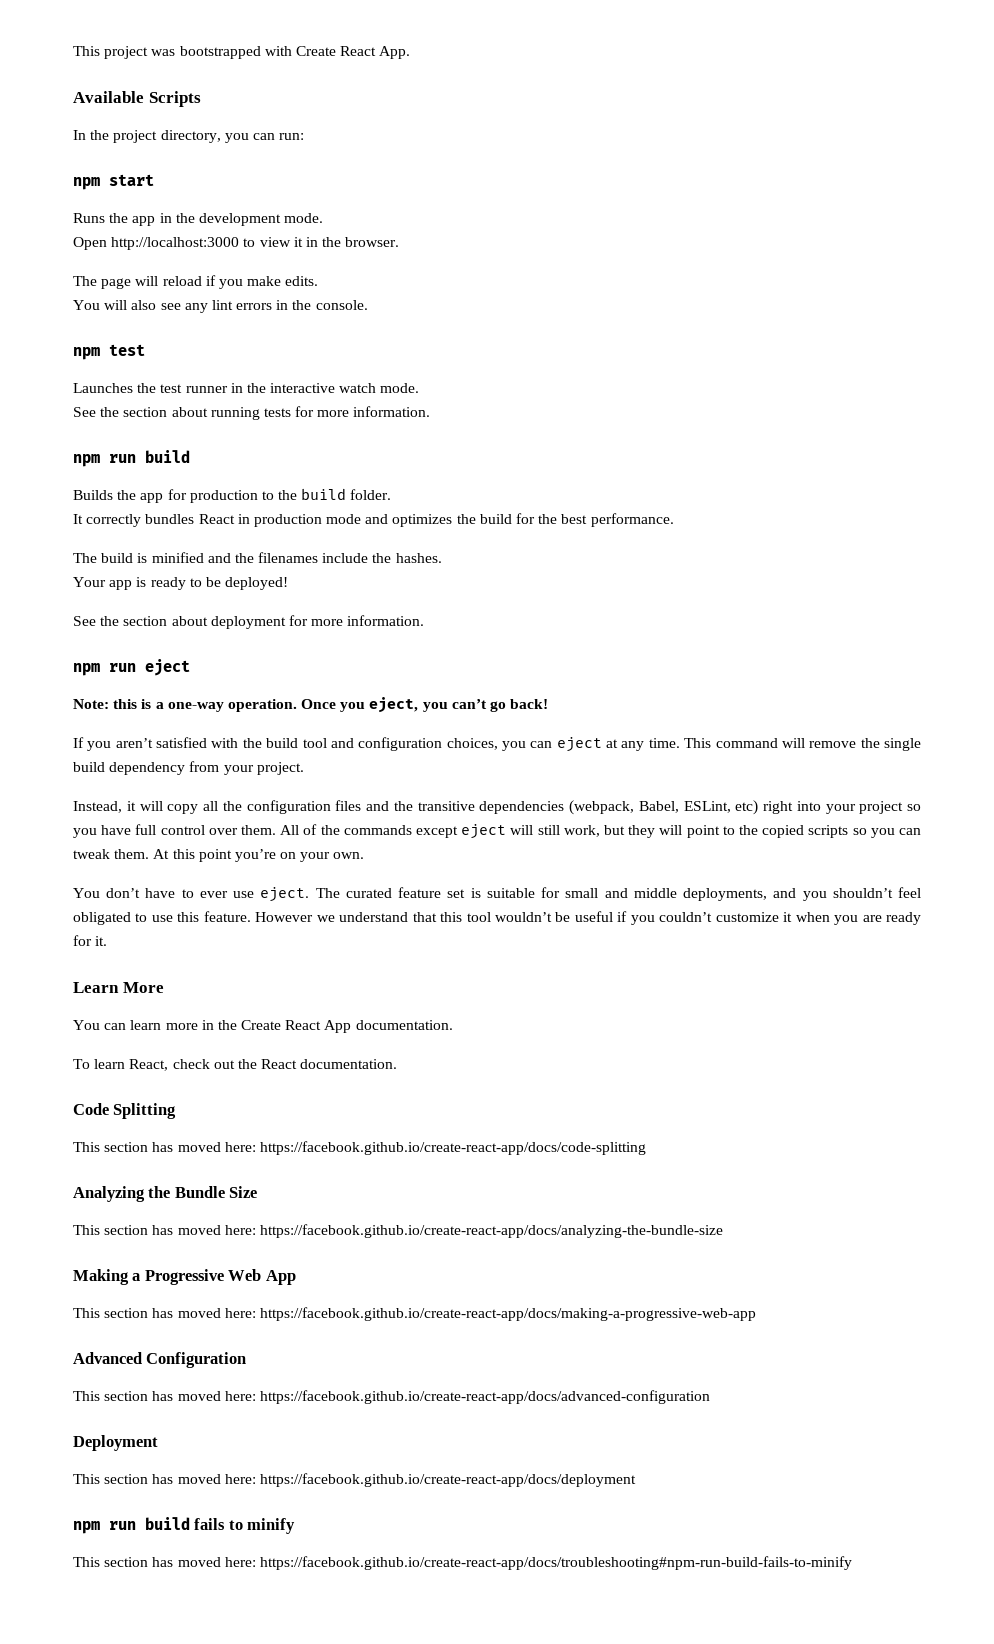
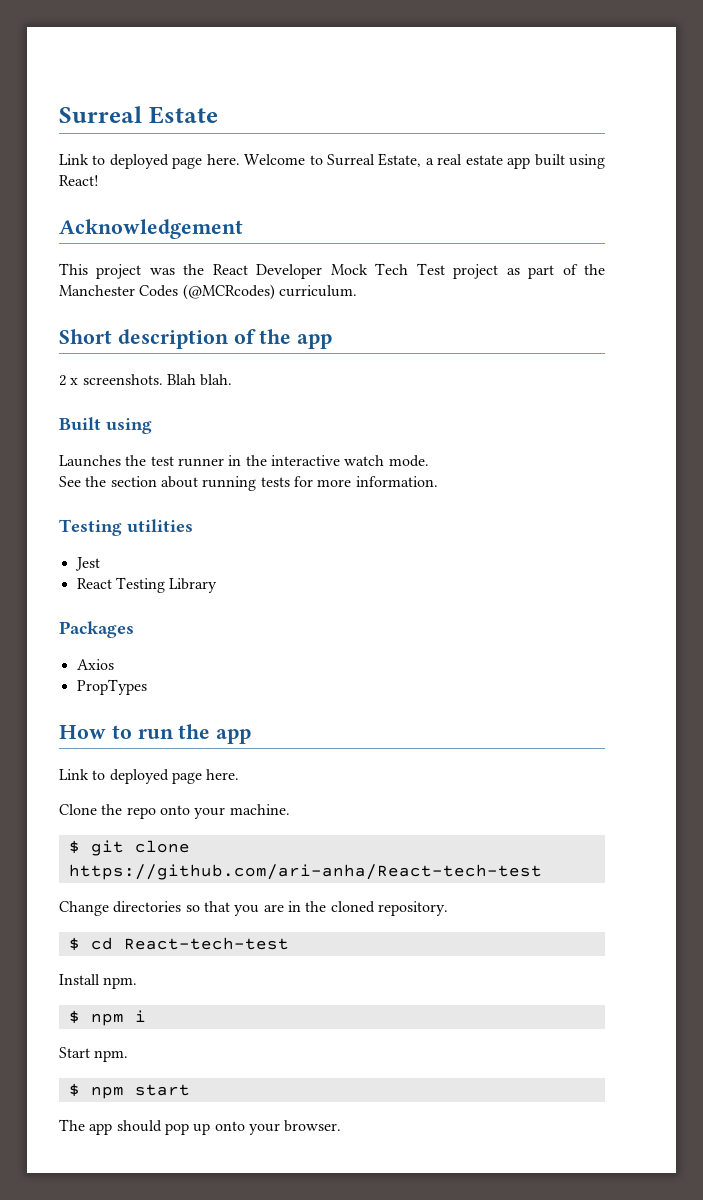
[73,46,411,59] [73,91,201,107] [73,130,305,143] [73,174,154,190] [73,213,324,226] [73,237,400,250] [73,275,319,289] [73,300,368,313] [73,344,145,360] This project was bootstrapped with Create React App. // Available Scripts // In the project directory, you can run: // npm start // Runs the app in the development mode. // Open http://localhost:3000 to view it in the browser. // The page will reload if you make edits. // You will also see any lint errors in the console. // npm test -> [59,106,218,124] [59,153,606,169] [59,175,99,186] [59,219,243,239] [59,263,605,279] [59,284,357,300] [59,329,333,349] [59,374,233,386] [59,417,152,434] Surreal Estate // Link to deployed page here. Welcome to Surreal Estate, a real estate app built using React! // Acknowledgement // This project was the React Developer Mock Tech Test project as part of the Manchester Codes (@MCRcodes) curriculum. // Short description of the app // 2 x screenshots. Blah blah. // Built using
[73,450,190,467] [73,488,392,503] [73,513,674,527] [73,552,442,563] [73,577,289,590] [73,615,425,629] [73,659,190,676] [73,697,549,713] [73,737,922,752] [73,761,304,775] [73,800,921,815] [73,824,922,839] [73,849,365,862] [73,887,921,902] [73,911,922,925] [73,935,108,946] [73,982,164,993] [73,1020,453,1033] [73,1059,398,1071] [73,1103,177,1119] [73,1141,646,1155] [73,1186,258,1202] [73,1224,723,1238] [73,1269,296,1285] [73,1307,756,1321] [73,1352,247,1368] [73,1390,710,1404] [73,1435,158,1451] [73,1473,636,1487] [73,1517,296,1534] [73,1556,852,1570] npm run build // Builds the app for production to the build folder. // It correctly bundles React in production mode and optimizes the build for the best performance. // The build is minified and the filenames include the hashes. // Your app is ready to be deployed! // See the section about deployment for more information. // npm run eject // Note: this is a one-way operation. Once you eject, you can’t go back! // If you aren’t satisfied with the build tool and configuration choices, you can eject at any time. This command will remove the single build dependency from your project. // Instead, it will copy all the configuration files and the transitive dependencies (webpack, Babel, ESLint, etc) right into your project so you have full control over them. All of the commands except eject will still work, but they will point to the copied scripts so you can tweak them. At this point you’re on your own. // You don’t have to ever use eject. The curated feature set is suitable for small and middle deployments, and you shouldn’t feel obligated to use this feature. However we understand that this tool wouldn’t be useful if you couldn’t customize it when you are ready for it. // Learn More // You can learn more in the Create React App documentation. // To learn React, check out the React documentation. // Code Splitting // This section has moved here: https://facebook.github.io/create-react-app/docs/code-splitting // Analyzing the Bundle Size // This section has moved here: https://facebook.github.io/create-react-app/docs/analyzing-the-bundle-size // Making a Progressive Web App // This section has moved here: https://facebook.github.io/create-react-app/docs/making-a-progressive-web-app // Advanced Configuration // This section has moved here: https://facebook.github.io/create-react-app/docs/advanced-configuration // Deployment // This section has moved here: https://facebook.github.io/create-react-app/docs/deployment // npm run build fails to minify // This section has moved here: https://facebook.github.io/create-react-app/docs/troubleshooting#npm-run-build-fails-to-minify -> [59,519,193,536] [74,557,100,571] [76,577,218,593] [59,621,134,638] [76,659,114,670] [76,679,147,695] [59,724,252,744] [59,769,240,784] [59,804,290,819] [68,840,190,856] [68,864,542,880] [59,901,448,916] [68,937,289,951] [59,974,138,989] [68,1010,146,1026] [59,1047,129,1062] [68,1083,190,1099] [59,1119,342,1135] Testing utilities // Jest // React Testing Library // Packages // Axios // PropTypes // How to run the app // Link to deployed page here. // Clone the repo onto your machine. // $ git clone https://github.com/ari-anha/React-tech-test // Change directories so that you are in the cloned repository. // $ cd React-tech-test // Install npm. // $ npm i // Start npm. // $ npm start // The app should pop up onto your browser.

